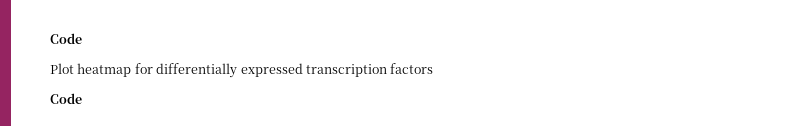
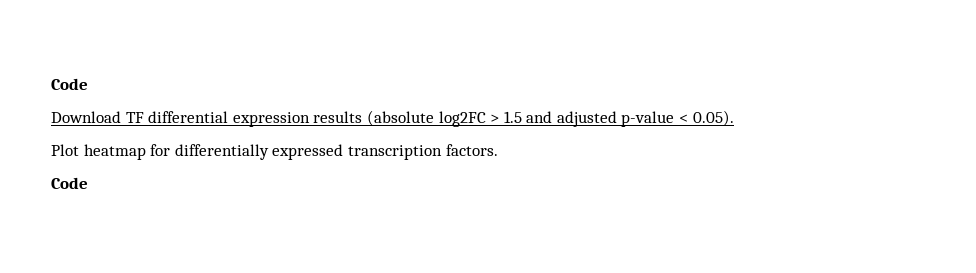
[50,33,82,44] Code -> [51,78,88,90] [51,110,734,127] Code // Download TF differential expression results (absolute log2FC > 1.5 and adjusted p-value < 0.05).
[390,63,434,74] factors -> [445,144,498,156] factors.

